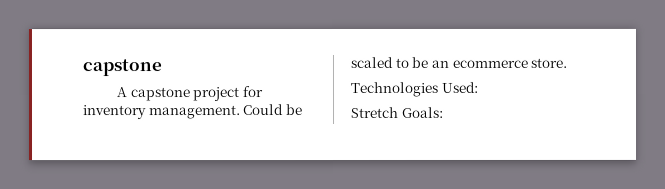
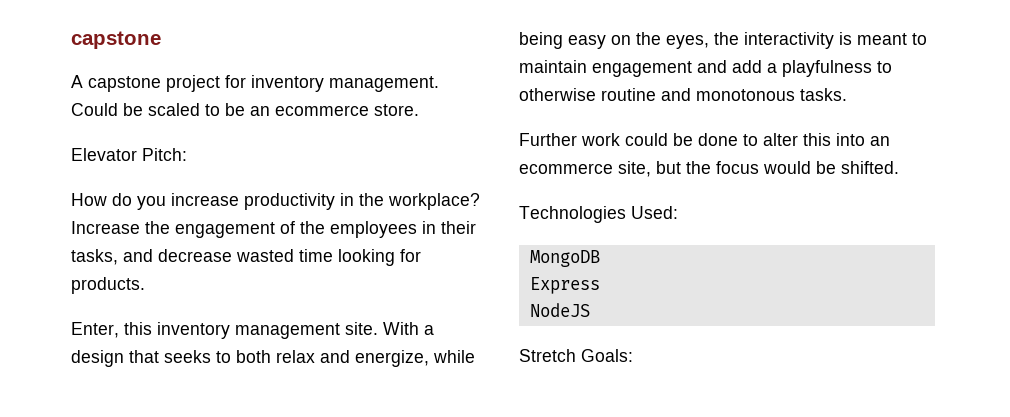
(568, 62) none -> [71,148,187,161] [71,193,480,210] [71,221,476,238] [71,249,421,266] [71,277,145,294] [71,322,434,339] [71,350,475,367] [519,32,927,49] [519,60,892,77] [519,88,847,101] [519,133,890,146] [519,161,899,177] // Elevator Pitch: // How do you increase productivity in the workplace? Increase the engagement of the employees in their tasks, and decrease wasted time looking for products. // Enter, this inventory management site. With a design that seeks to both relax and energize, while being easy on the eyes, the interactivity is meant to maintain engagement and add a playfulness to otherwise routine and monotonous tasks. // Further work could be done to alter this into an ecommerce site, but the focus would be shifted.
(478, 87) none -> [529,250,600,267] [529,277,600,294] [529,303,590,317] // MongoDB // Express // NodeJS

